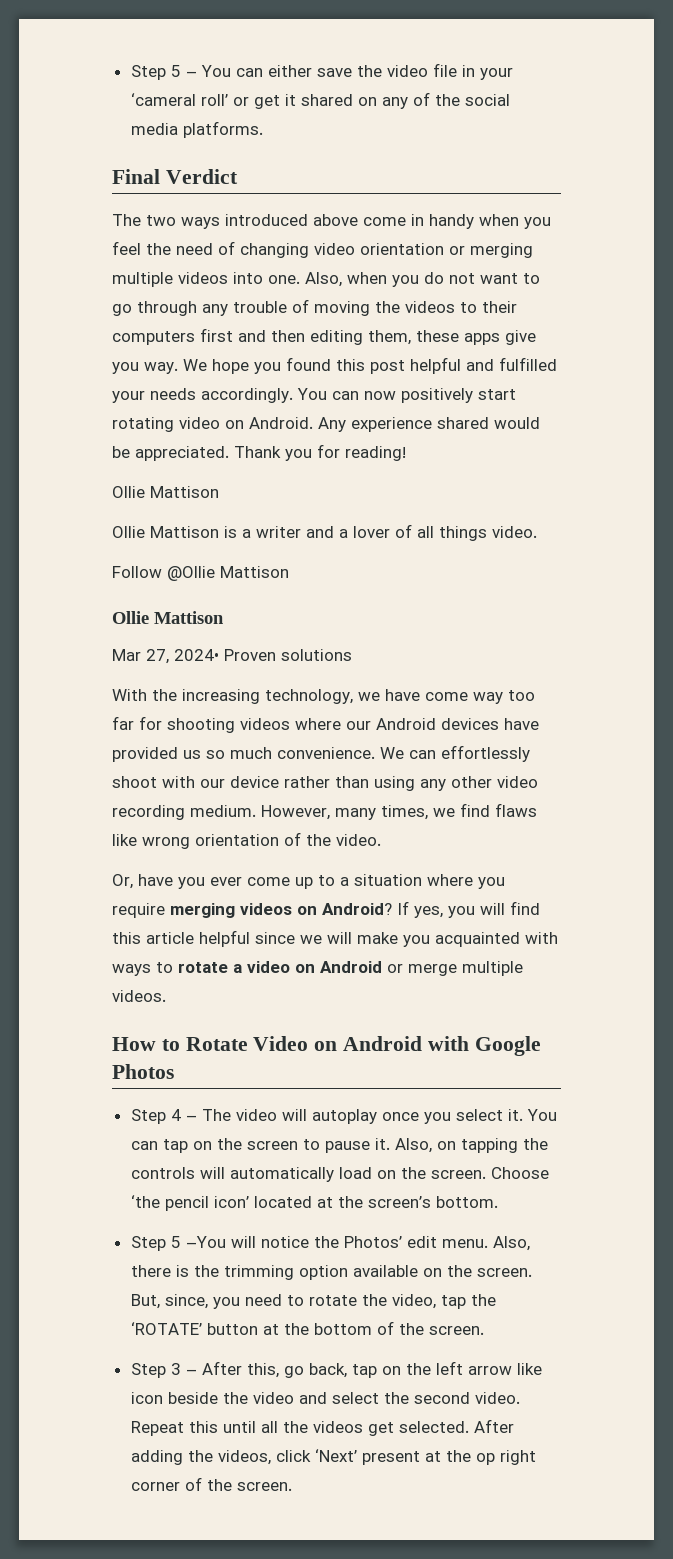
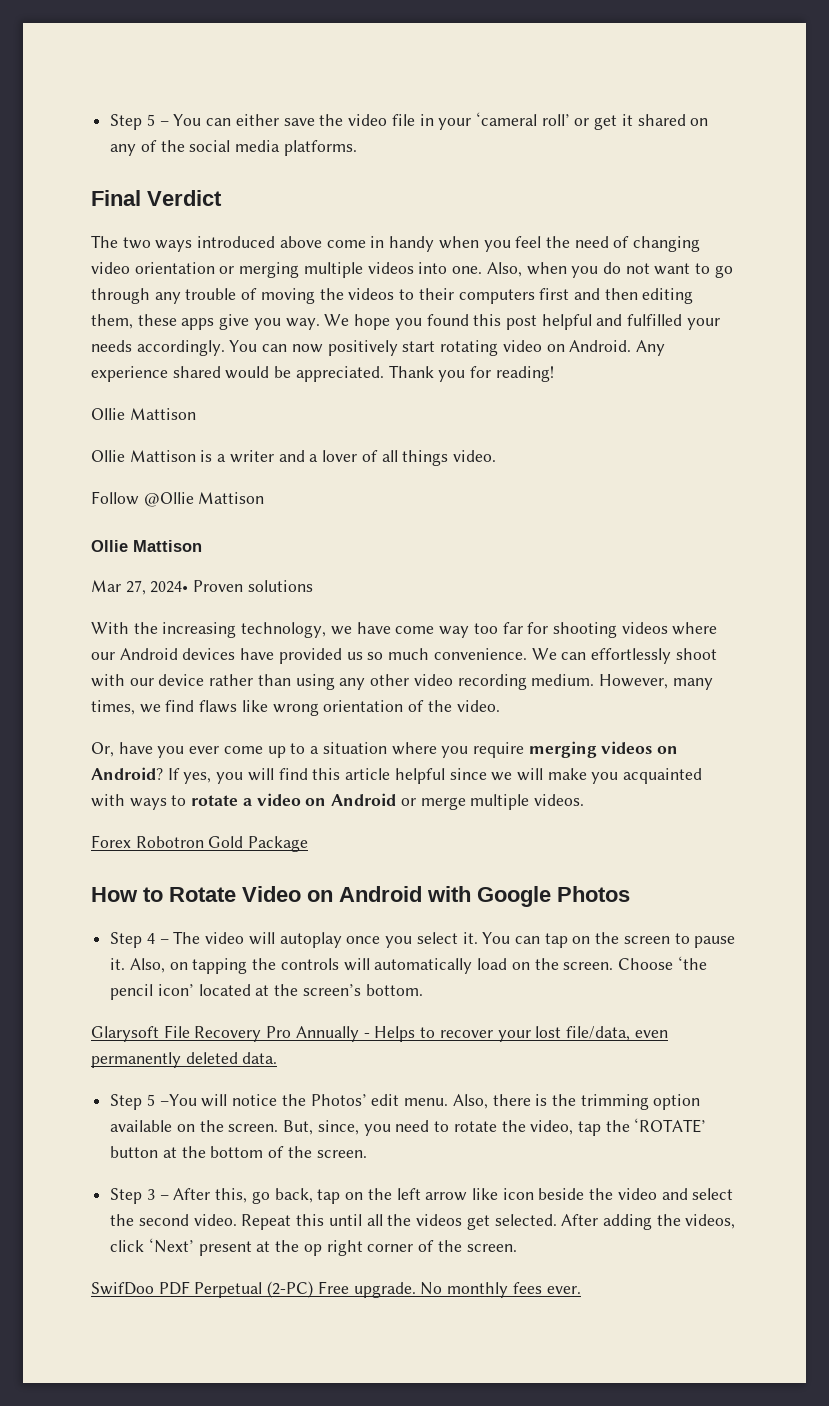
(166, 996) none -> [91,835,309,852] // Forex Robotron Gold Package
(498, 1202) none -> [91,1025,668,1042] [91,1052,278,1068] // Glarysoft File Recovery Pro Annually - Helps to recover your lost file/data, even permanently deleted data.
(292, 1486) none -> [91,1281,581,1298] // SwifDoo PDF Perpetual (2-PC) Free upgrade. No monthly fees ever.

